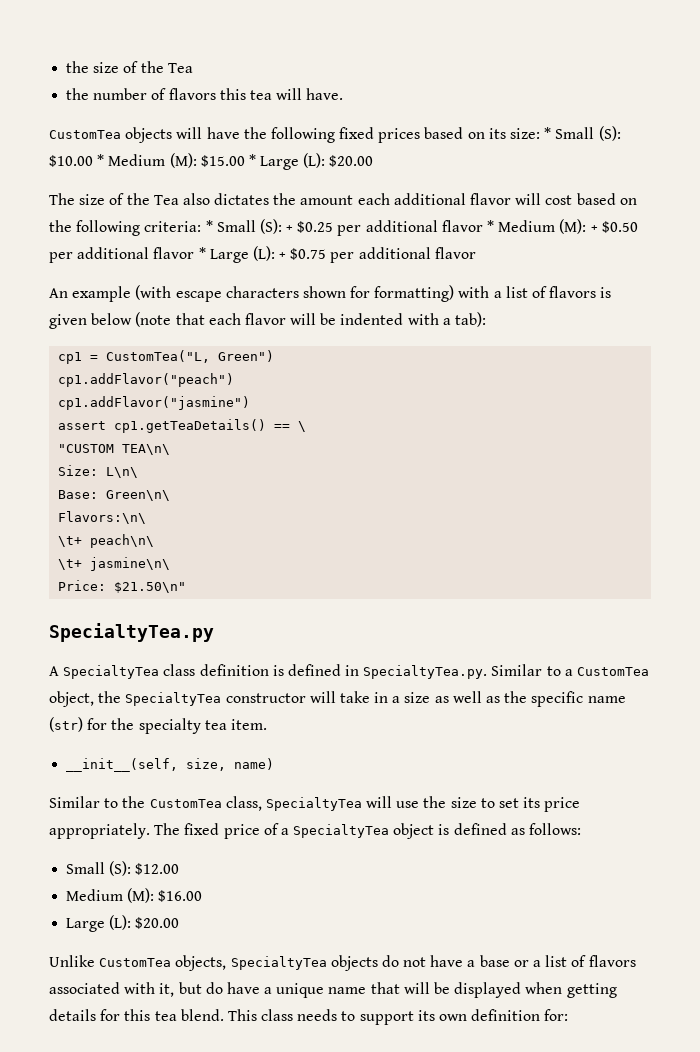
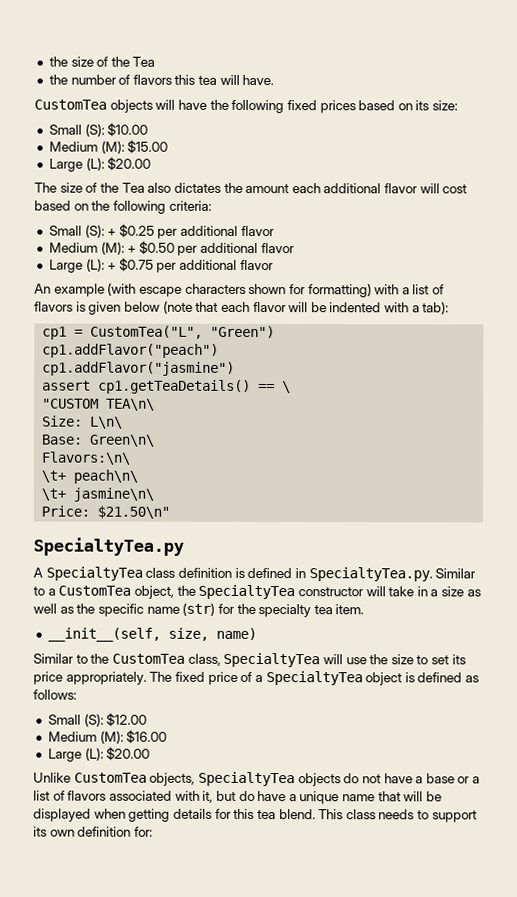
[544,127,552,139] * -> (459, 105) //
[97,154,105,166] * -> (149, 129) //
[248,154,256,166] * -> (169, 146) //
[205,220,213,232] * -> (212, 205) //
[487,220,495,232] * -> (275, 231) //
[198,247,206,259] * -> (295, 248) //
[106,350,275,363] CustomTea("L, Green") -> [90,325,276,339] CustomTea("L", "Green")

